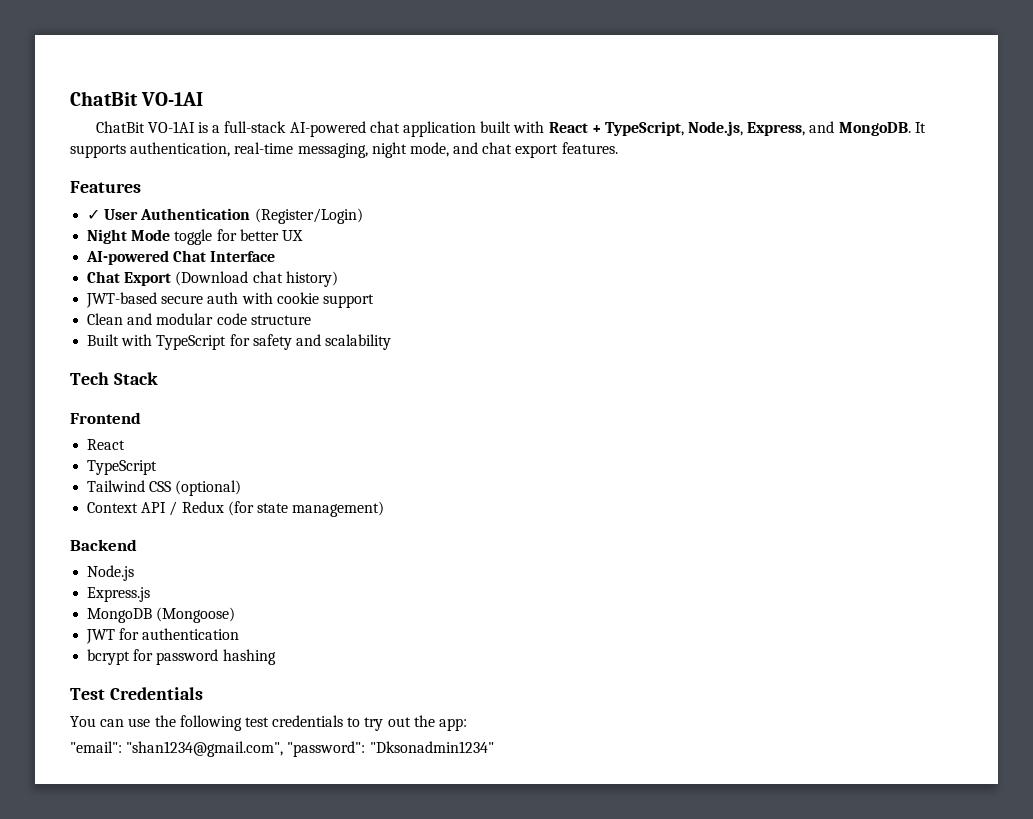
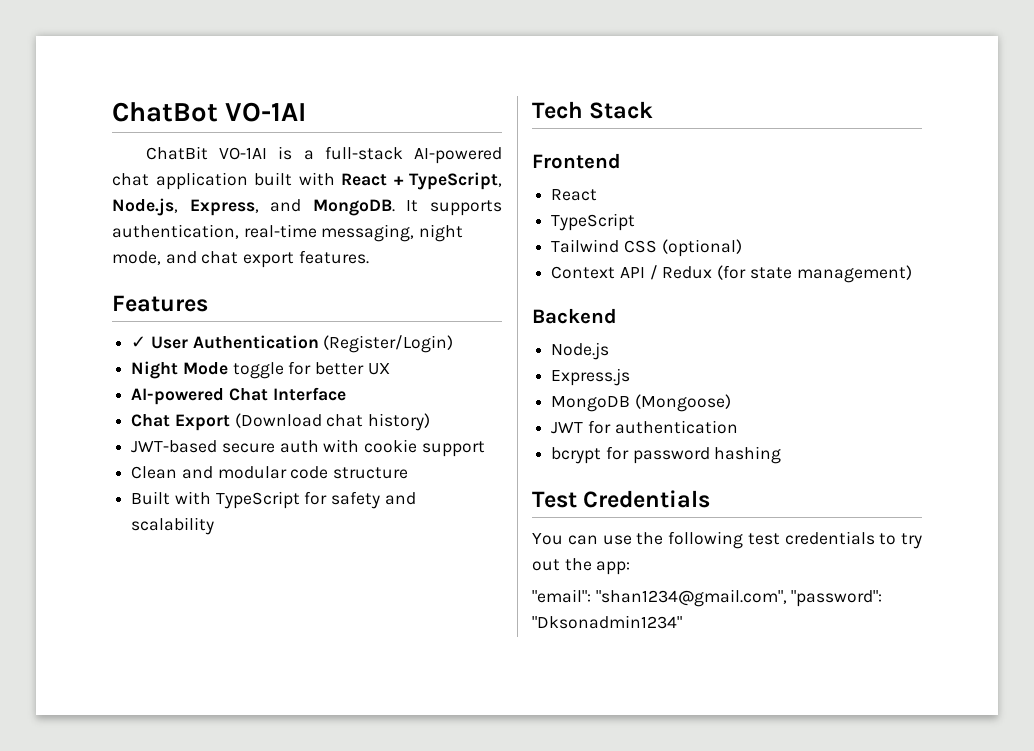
[70,91,138,106] ChatBit -> [112,102,218,122] ChatBot

